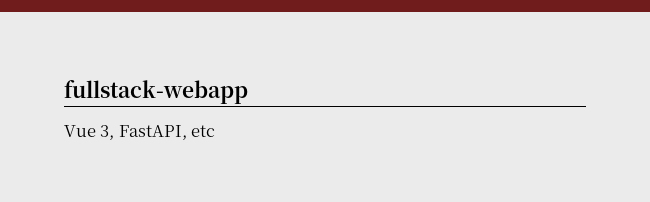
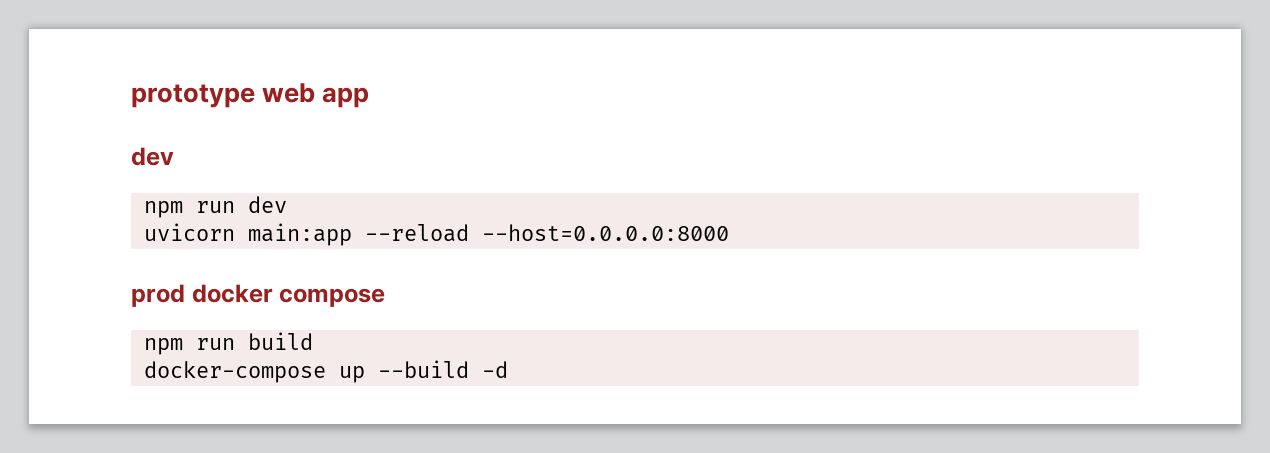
[64,80,248,104] [64,125,216,140] fullstack-webapp // Vue 3, FastAPI, etc -> [131,83,370,108] [131,147,174,166] [143,196,287,218] [143,223,729,246] [131,284,386,307] [143,332,313,355] [143,360,508,383] prototype web app // dev // npm run dev // uvicorn main:app --reload --host=0.0.0.0:8000 // prod docker compose // npm run build // docker-compose up --build -d

